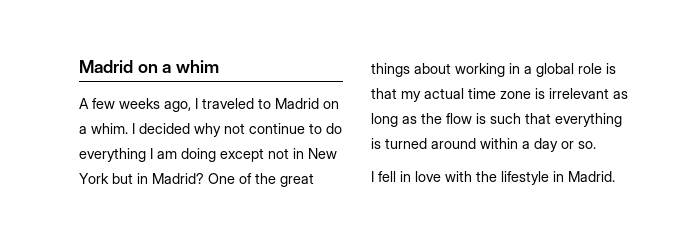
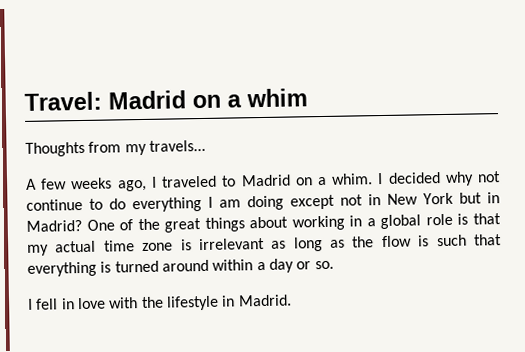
(79, 66) none -> [24,91,102,111] Travel:
(220, 66) none -> [25,139,206,157] // Thoughts from my travels...

